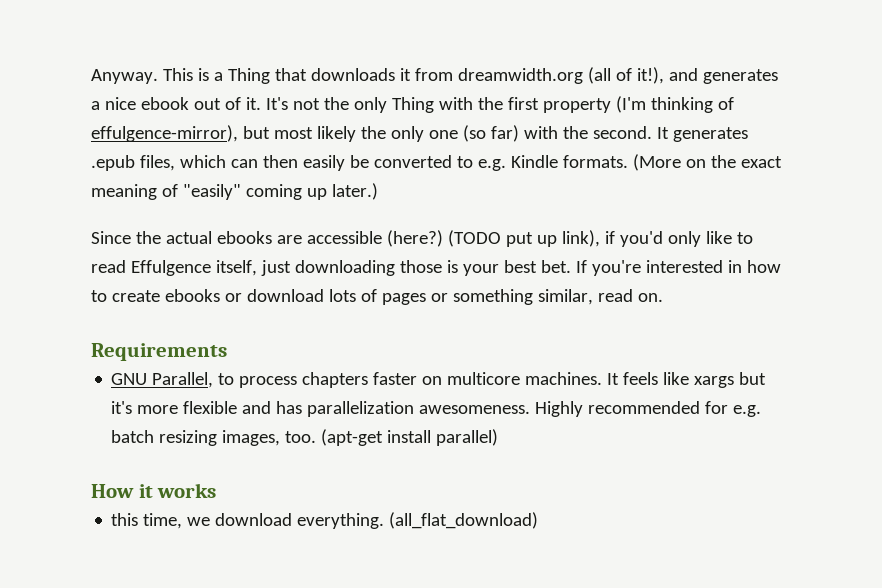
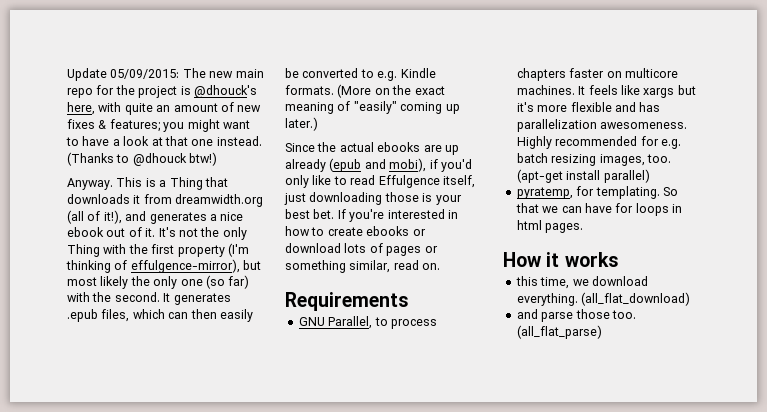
(91, 76) none -> [67,68,264,81] [67,85,257,98] [67,102,262,115] [67,119,250,132] [66,136,262,146] [67,152,218,166] Update 05/09/2015: The new main repo for the project is @dhouck's here, with quite an amount of new fixes & features; you might want to have a look at that one instead. (Thanks to @dhouck btw!) //
[306,230,600,247] accessible (here?) (TODO put up link), -> [444,145,459,155] [285,158,427,172] up already (epub and mobi),
(499, 437) none -> [516,186,678,199] [515,203,682,216] [516,220,584,233] // pyratemp, for templating. So that we can have for loops in html pages.
(539, 520) none -> [516,309,636,322] [516,325,602,339] // and parse those too. (all_flat_parse)

